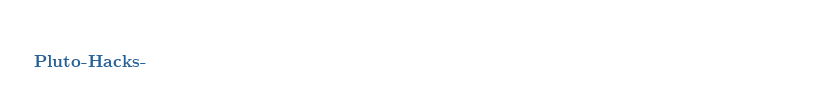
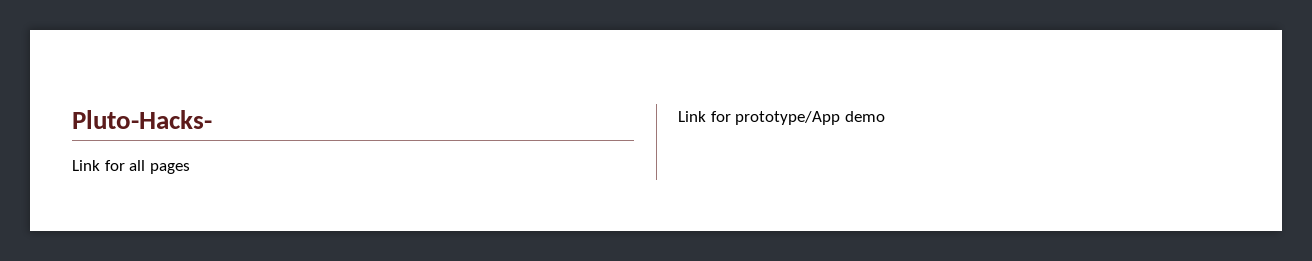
(147, 61) none -> [72,160,190,174] [678,111,885,125] // Link for all pages // Link for prototype/App demo

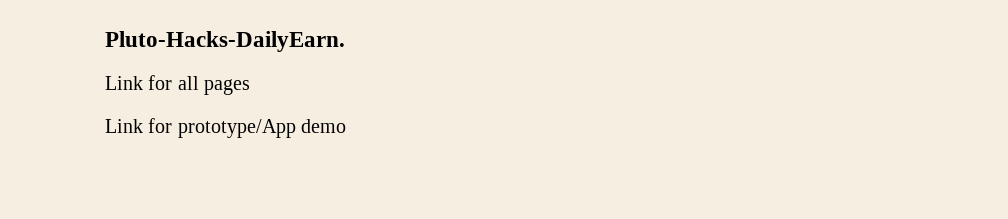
[72,110,212,129] Pluto-Hacks- -> [105,31,345,52] Pluto-Hacks-DailyEarn.

